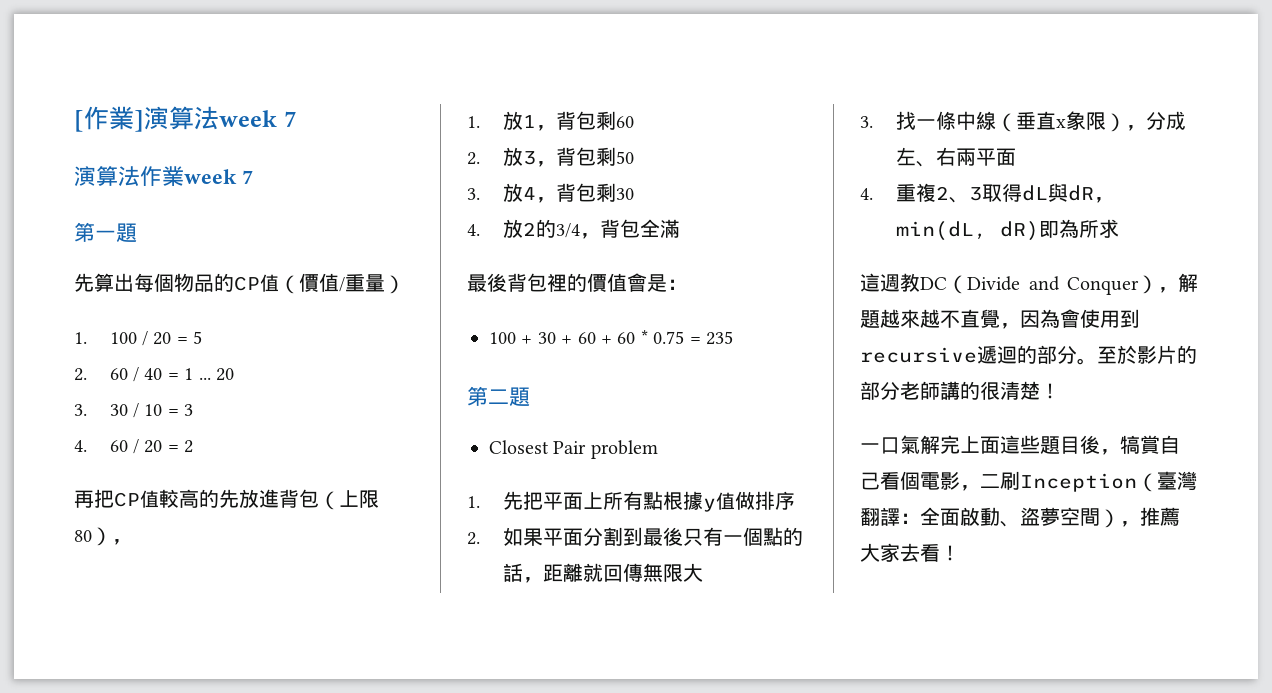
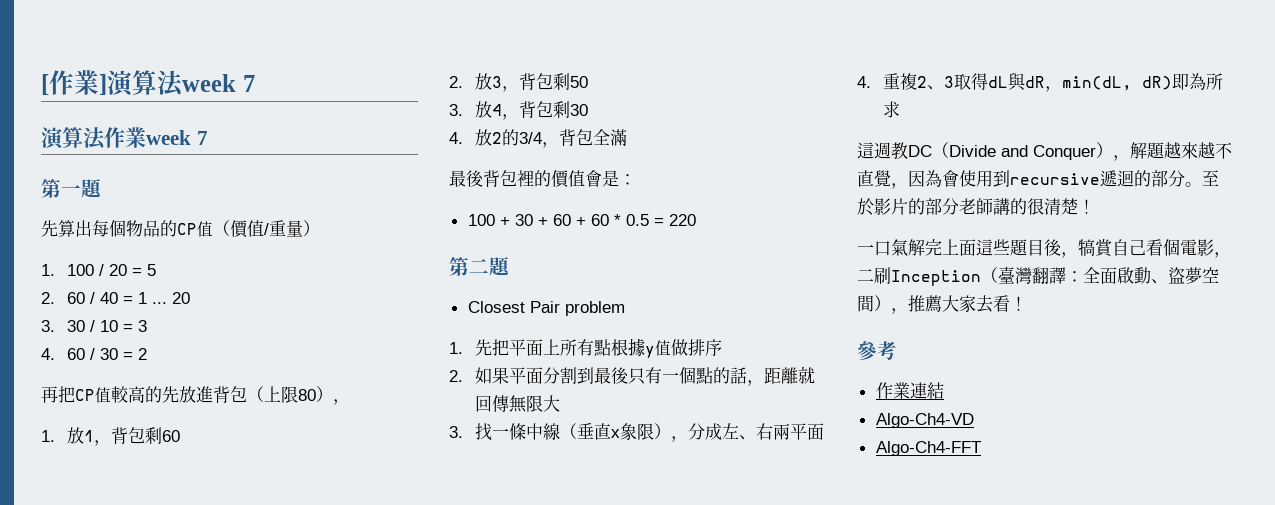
[144,440,163,453] 20 -> [100,348,119,360] 30
[653,331,733,345] 0.75 = 235 -> [625,214,696,226] 0.5 = 220
(960, 553) none -> [857,341,897,360] [875,382,944,399] [875,413,974,428] [875,441,981,456] // 參考 // 作業連結 // Algo-Ch4-VD // Algo-Ch4-FFT

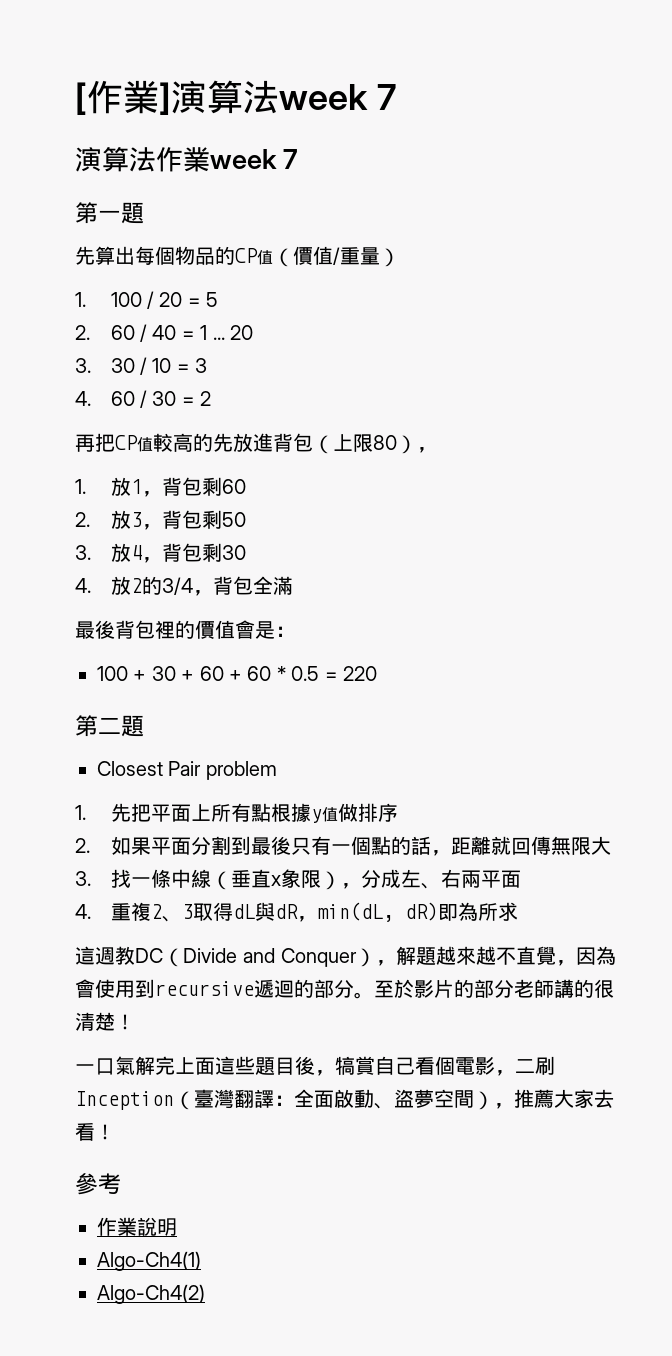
[909,382,944,399] [875,413,974,428] [875,441,981,456] 連結 // Algo-Ch4-VD // Algo-Ch4-FFT -> [137,1217,177,1236] [97,1251,201,1271] [97,1284,205,1304] 說明 // Algo-Ch4(1) // Algo-Ch4(2)

